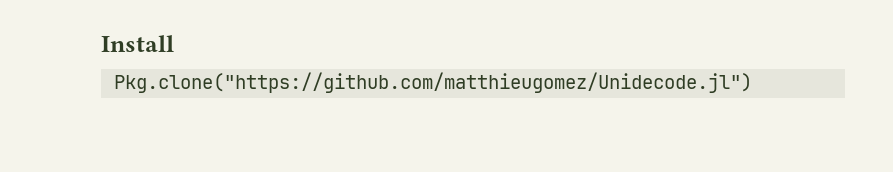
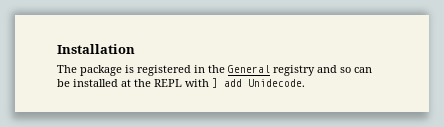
[101,35,174,52] [113,72,752,93] Install // Pkg.clone("https://github.com/matthieugomez/Unidecode.jl") -> [57,44,135,54] [57,65,372,76] [57,78,305,88] Installation // The package is registered in the General registry and so can be installed at the REPL with ] add Unidecode.

